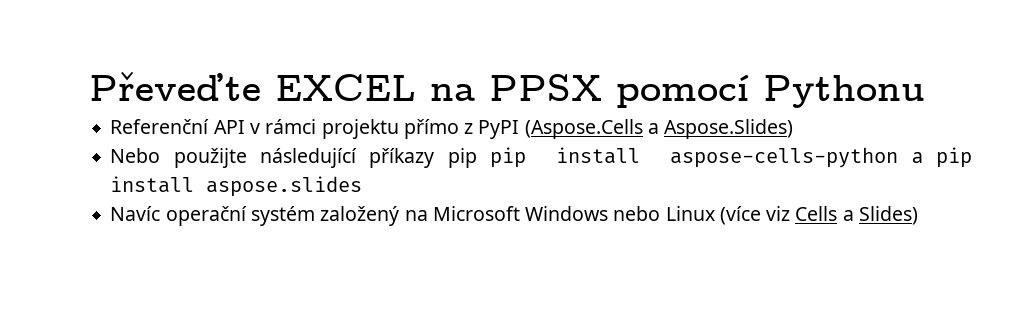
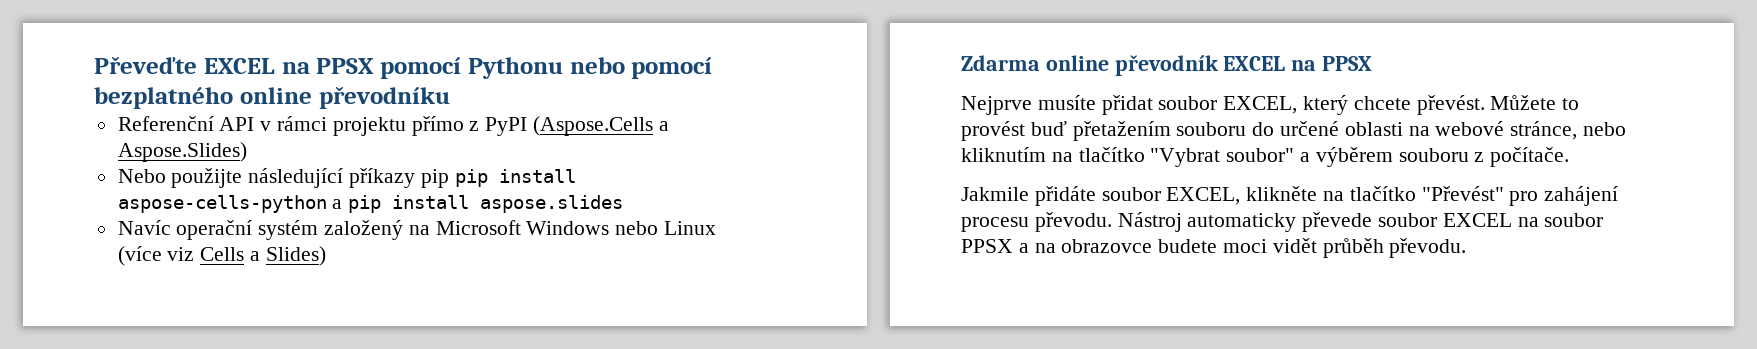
(925, 91) none -> [569,57,713,79] [94,86,450,109] nebo pomocí bezplatného online převodníku
(918, 215) none -> [961,55,1373,76] [961,95,1580,115] [961,121,1627,141] [961,147,1570,167] [961,186,1619,206] [961,212,1604,232] [961,238,1467,258] // Zdarma online převodník EXCEL na PPSX // Nejprve musíte přidat soubor EXCEL, který chcete převést. Můžete to provést buď přetažením souboru do určené oblasti na webové stránce, nebo kliknutím na tlačítko "Vybrat soubor" a výběrem souboru z počítače. // Jakmile přidáte soubor EXCEL, klikněte na tlačítko "Převést" pro zahájení procesu převodu. Nástroj automaticky převede soubor EXCEL na soubor PPSX a na obrazovce budete moci vidět průběh převodu.

